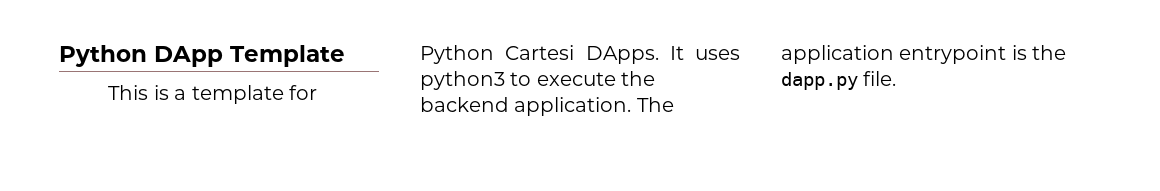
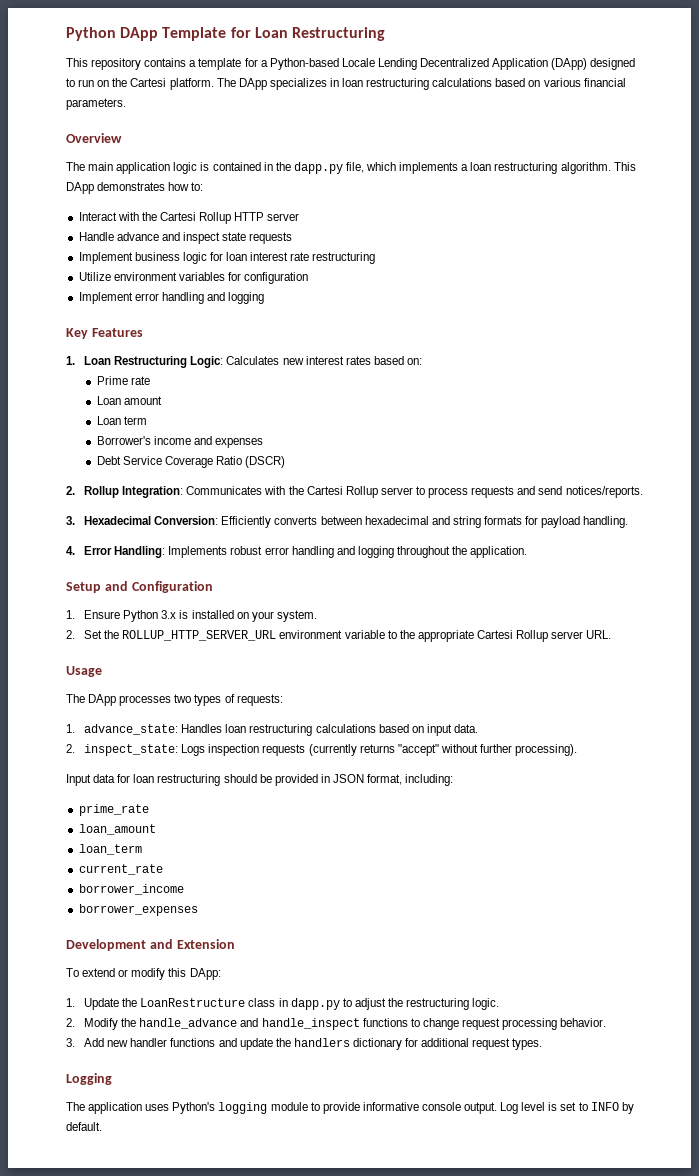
[108,85,169,100] // This is -> [230,27,385,41] [66,58,187,70] for Loan Restructuring // This repository contains
[420,45,740,64] [420,71,656,90] [420,97,674,116] [781,45,1067,64] [781,71,897,90] Python Cartesi DApps. It uses python3 to execute the backend application. The application entrypoint is the dapp.py file. -> [260,58,636,70] [66,78,626,90] [66,98,126,110] [66,133,122,143] [66,162,636,174] [66,182,204,194] [78,212,300,224] [78,232,293,244] [78,252,376,264] [78,272,309,284] [78,292,265,304] [66,328,143,339] [66,356,422,368] [96,376,150,385] [96,396,162,405] [96,416,147,425] [96,436,264,448] [96,456,286,468] [66,486,643,498] [66,516,629,528] [66,546,528,558] [66,581,213,593] [66,610,317,622] [66,630,612,642] [66,666,102,677] [66,694,283,706] [66,724,478,736] [66,744,578,756] [66,774,454,786] [78,804,149,816] [78,824,156,835] [78,844,142,855] [78,864,163,875] [78,884,184,895] [78,904,198,916] [66,939,235,951] [66,968,221,980] [66,998,500,1010] [66,1018,607,1030] [66,1038,543,1050] [66,1073,112,1085] [66,1102,634,1114] [66,1122,102,1131] a Python-based Locale Lending Decentralized Application (DApp) designed to run on the Cartesi platform. The DApp specializes in loan restructuring calculations based on various financial parameters. // Overview // The main application logic is contained in the dapp.py file, which implements a loan restructuring algorithm. This DApp demonstrates how to: // Interact with the Cartesi Rollup HTTP server // Handle advance and inspect state requests // Implement business logic for loan interest rate restructuring // Utilize environment variables for configuration // Implement error handling and logging // Key Features // 1. Loan Restructuring Logic: Calculates new interest rates based on: // Prime rate // Loan amount // Loan term // Borrower's income and expenses // Debt Service Coverage Ratio (DSCR) // 2. Rollup Integration: Communicates with the Cartesi Rollup server to process requests and send notices/reports. // 3. Hexadecimal Conversion: Efficiently converts between hexadecimal and string formats for payload handling. // 4. Error Handling: Implements robust error handling and logging throughout the application. // Setup and Configuration // 1. Ensure Python 3.x is installed on your system. // 2. Set the ROLLUP_HTTP_SERVER_URL environment variable to the appropriate Cartesi Rollup server URL. // Usage // The DApp processes two types of requests: // 1. advance_state: Handles loan restructuring calculations based on input data. // 2. inspect_state: Logs inspection requests (currently returns "accept" without further processing). // Input data for loan restructuring should be provided in JSON format, including: // prime_rate // loan_amount // loan_term // current_rate // borrower_income // borrower_expenses // Development and Extension // To extend or modify this DApp: // 1. Update the LoanRestructure class in dapp.py to adjust the restructuring logic. // 2. Modify the handle_advance and handle_inspect functions to change request processing behavior. // 3. Add new handler functions and update the handlers dictionary for additional request types. // Logging // The application uses Python's logging module to provide informative console output. Log level is set to INFO by default.

